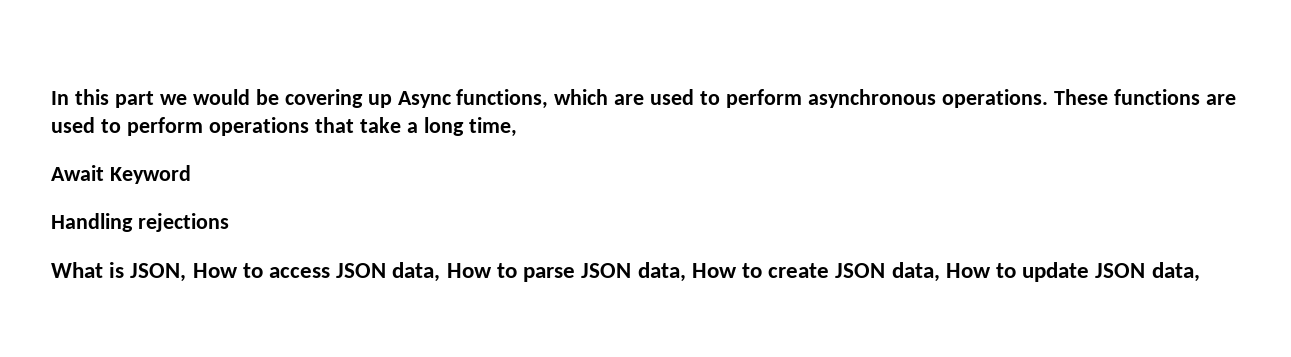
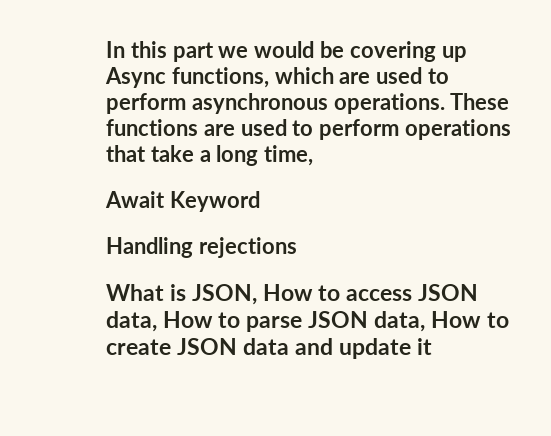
[891,262,1200,282] data, How to update JSON data, -> [243,338,433,359] data and update it

